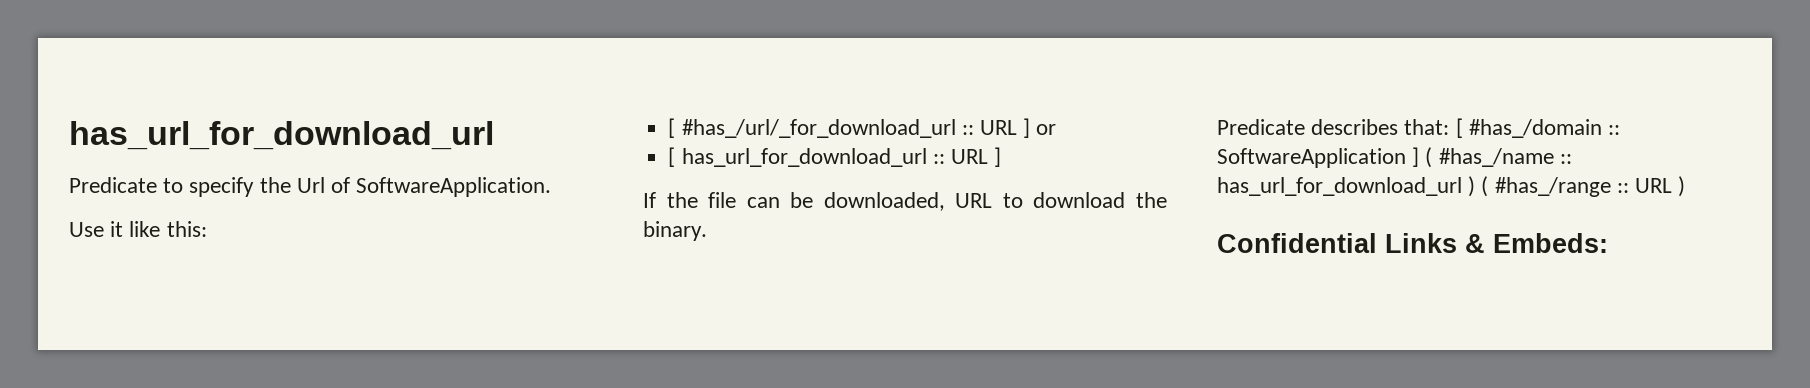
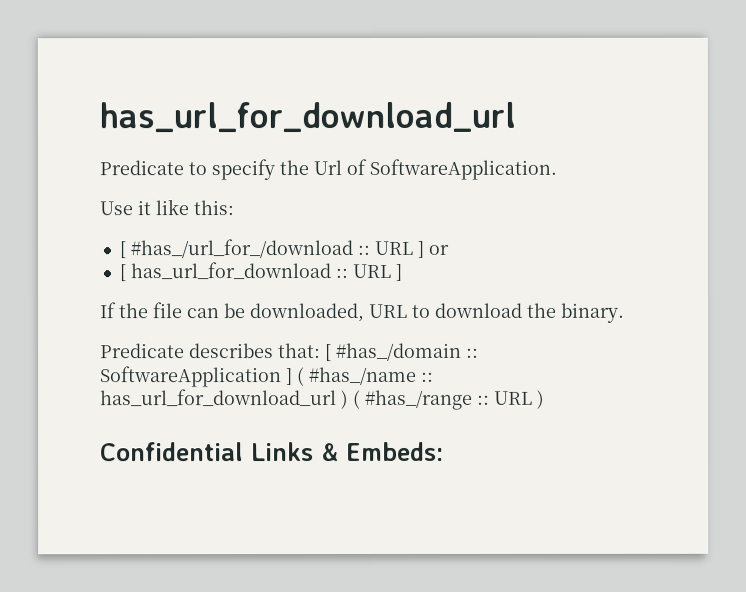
[681,119,956,138] #has_/url/_for_download_url -> [129,239,353,259] #has_/url_for_/download
[681,148,927,167] has_url_for_download_url -> [129,262,331,280] has_url_for_download

